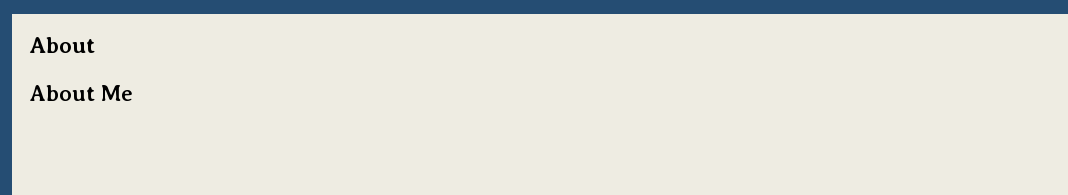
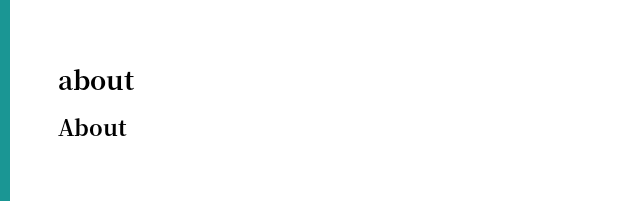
[29,37,95,53] [30,85,133,101] About // About Me -> [58,69,135,90] [58,118,127,136] about // About

